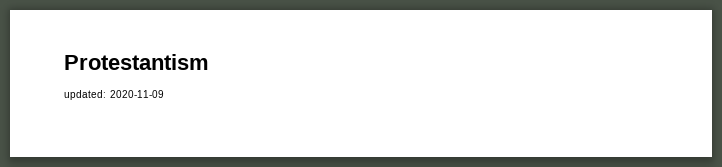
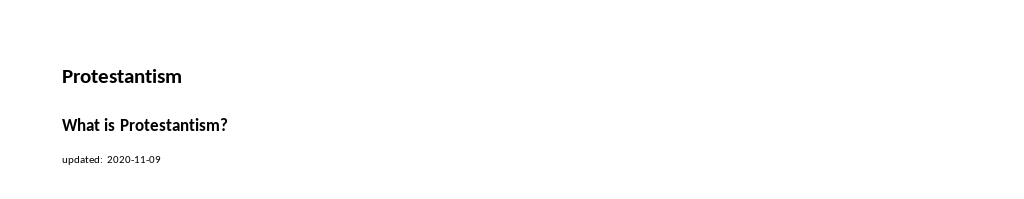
(209, 62) none -> [62,118,228,131] // What is Protestantism?

